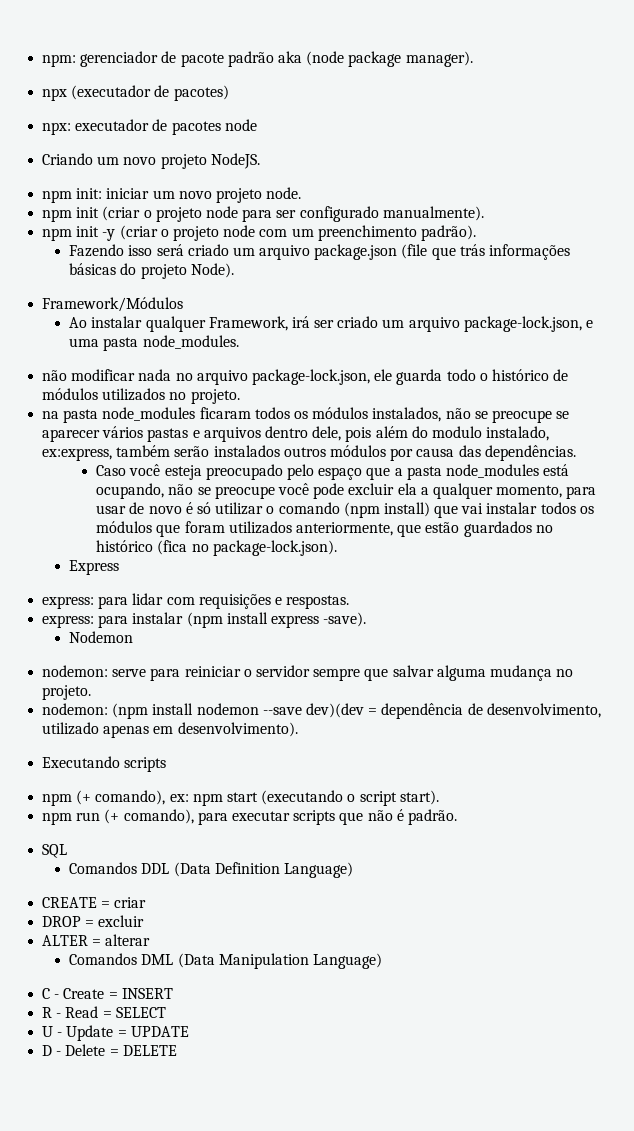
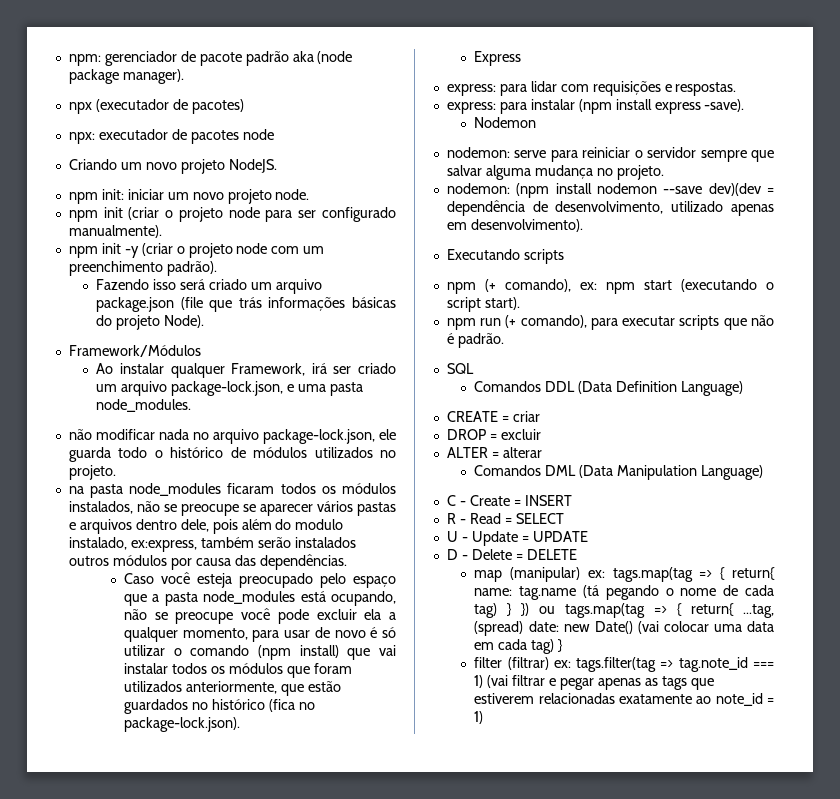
(177, 1050) none -> [474,567,775,582] [474,585,774,600] [474,603,774,618] [474,621,775,636] [474,639,564,654] [474,657,774,672] [474,675,714,690] [474,693,774,706] [474,711,484,724] // map (manipular) ex: tags.map(tag => { return{ name: tag.name (tá pegando o nome de cada tag) } }) ou tags.map(tag => { return{ ...tag, (spread) date: new Date() (vai colocar uma data em cada tag) } // filter (filtrar) ex: tags.filter(tag => tag.note_id === 1) (vai filtrar e pegar apenas as tags que estiverem relacionadas exatamente ao note_id = 1)

